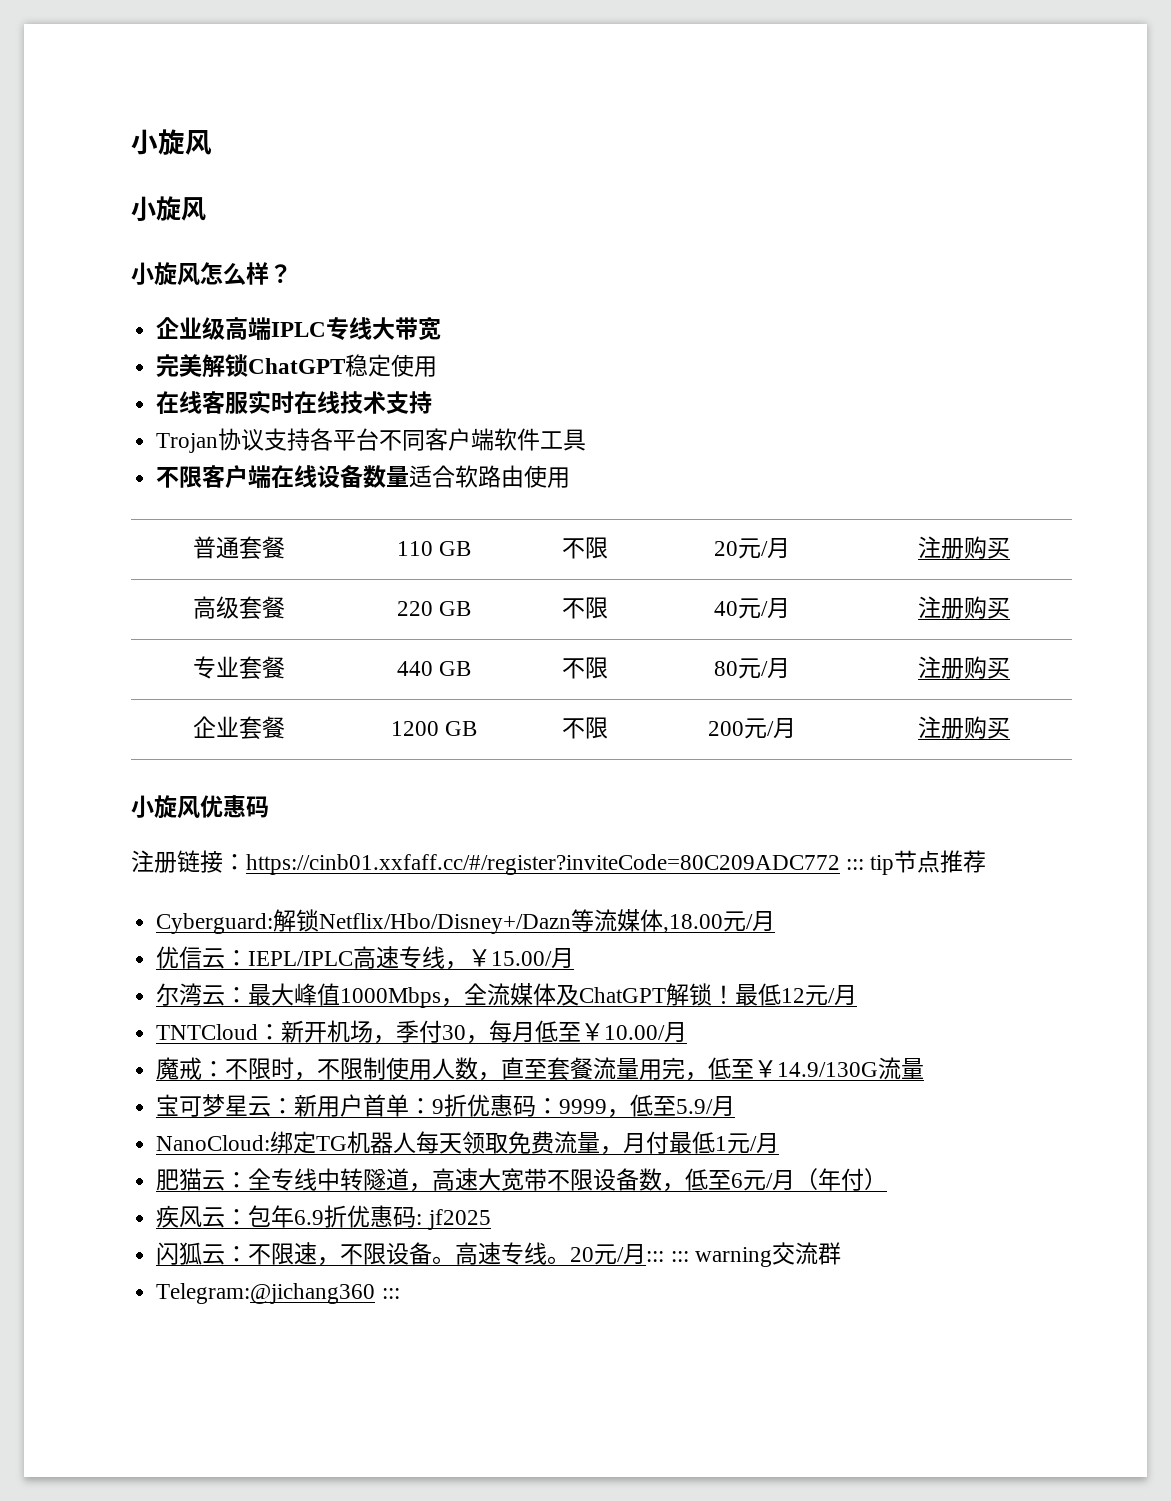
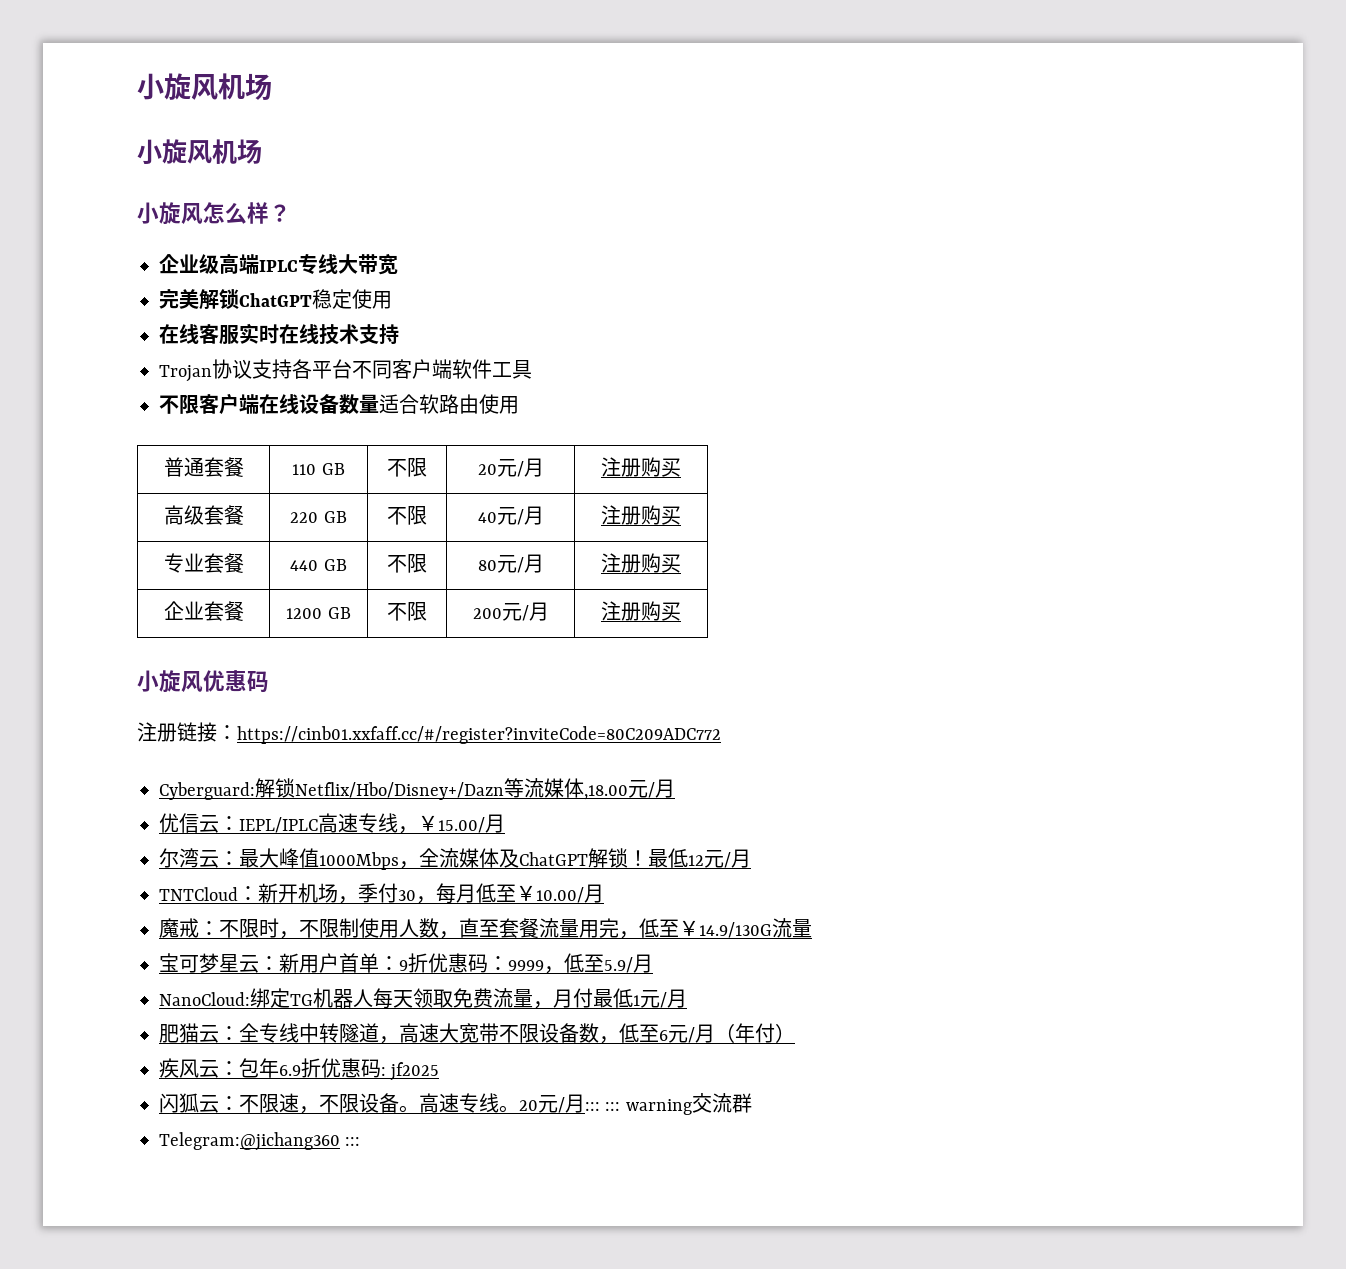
[131,129,212,155] [131,196,206,222] 小旋风 // 小旋风 -> [137,73,272,100] [137,139,262,165] 小旋风机场 // 小旋风机场
[846,850,987,875] ::: tip节点推荐 -> (721, 735) none

